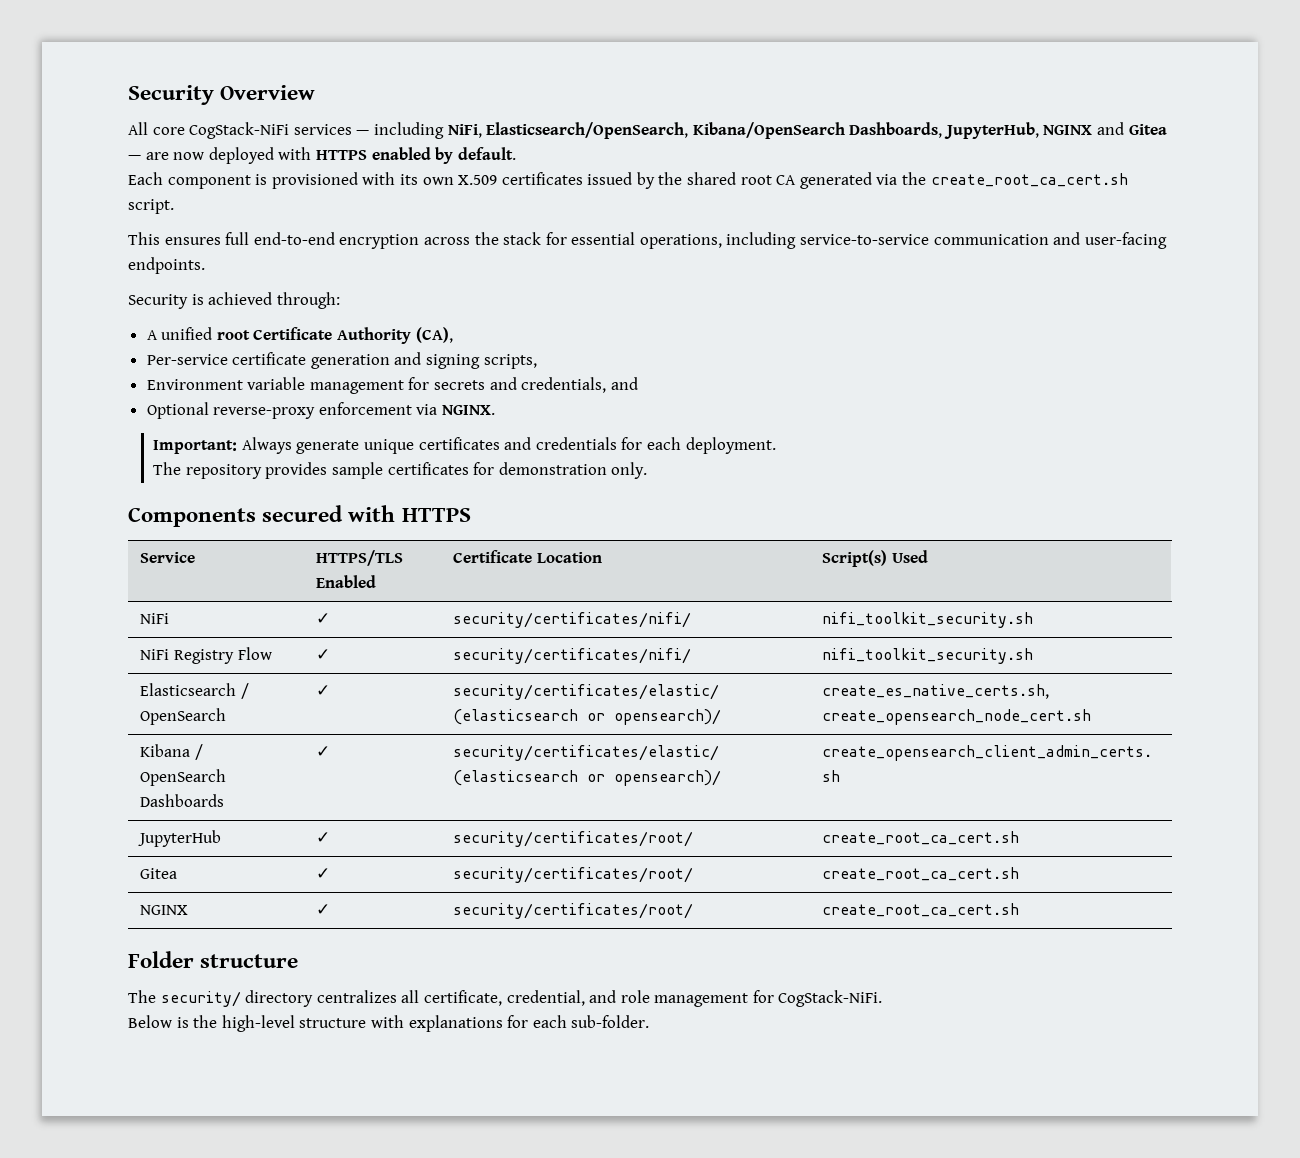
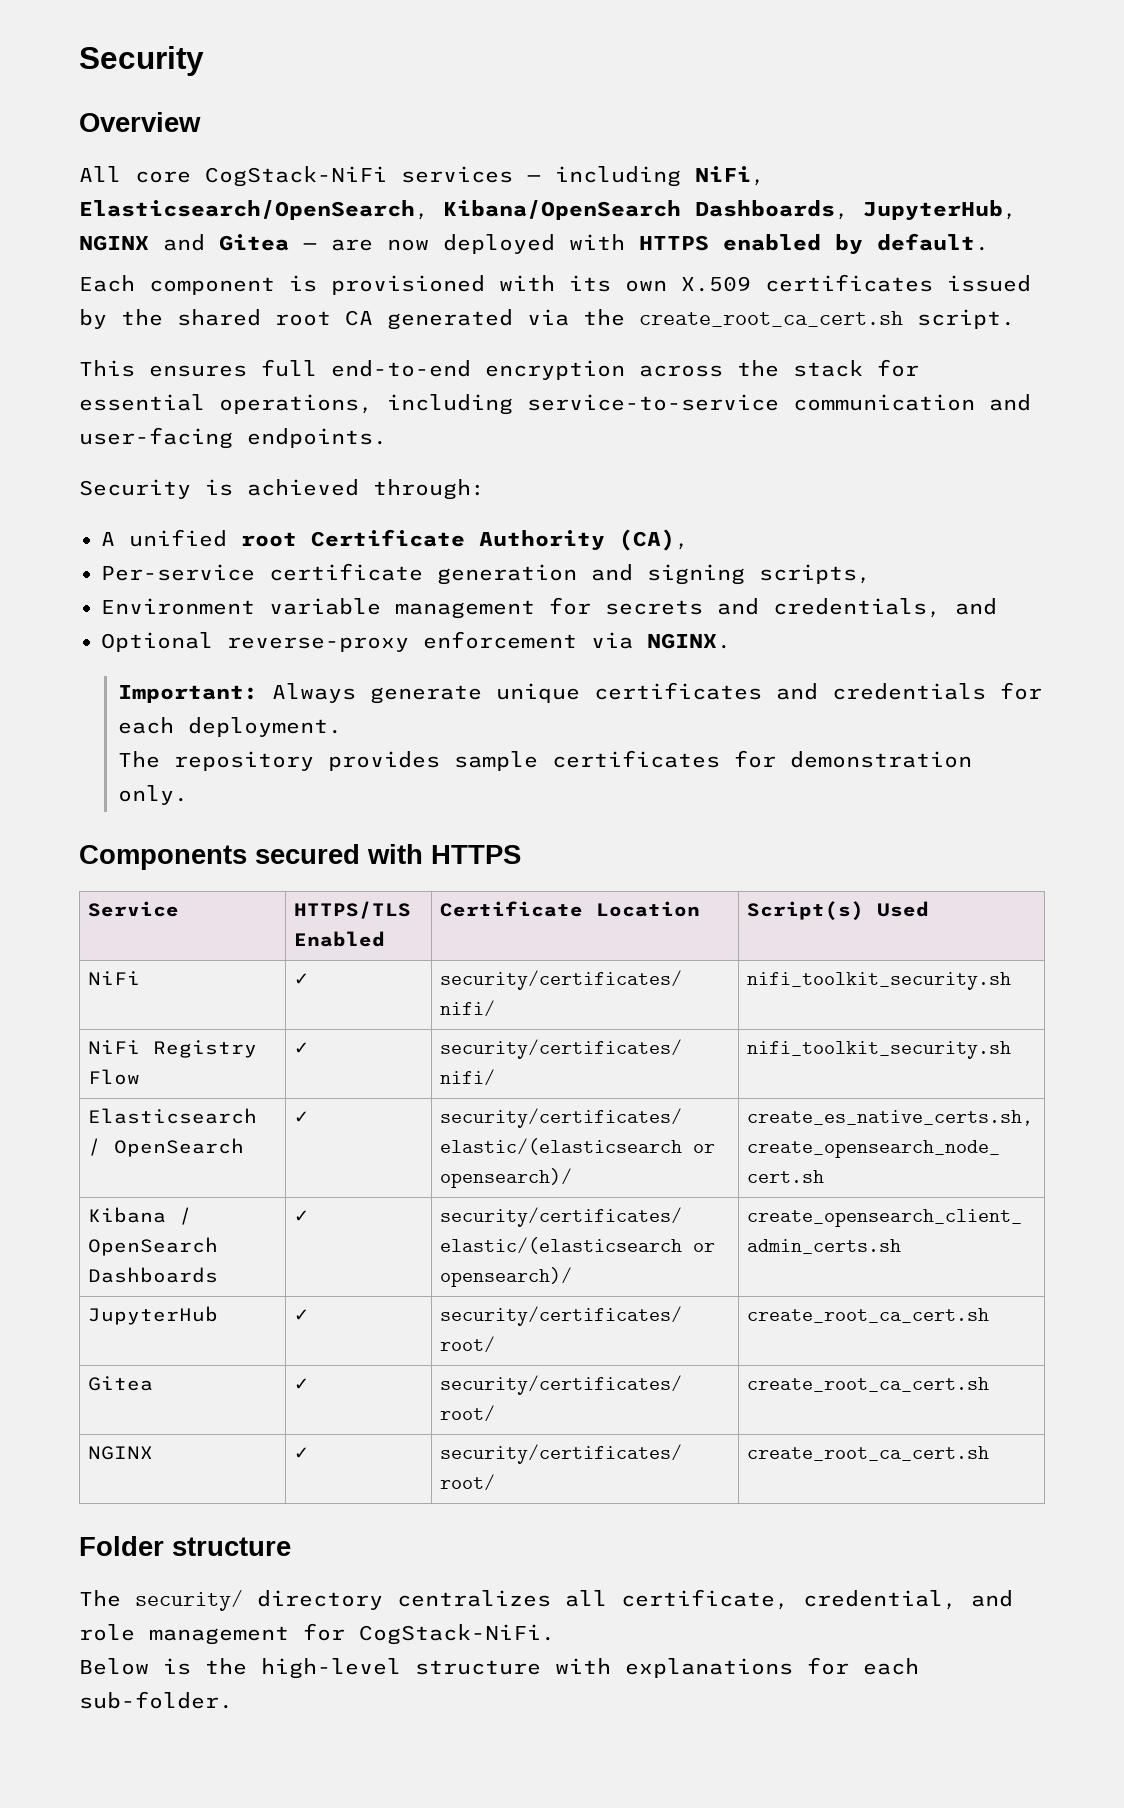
[128,85,214,105] Security -> [79,46,204,76] Security //

